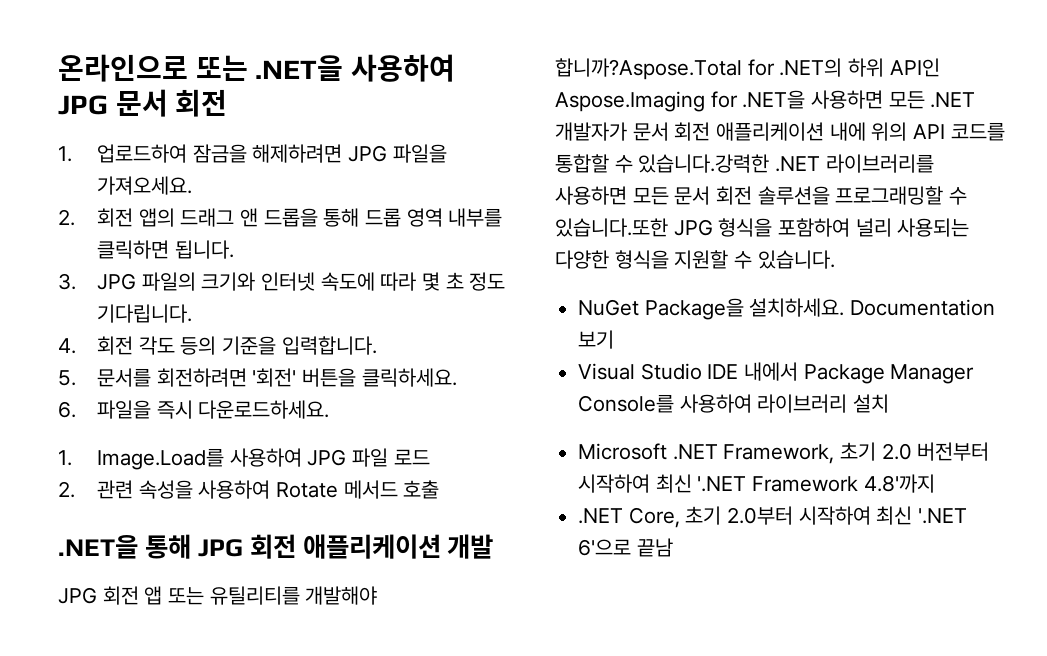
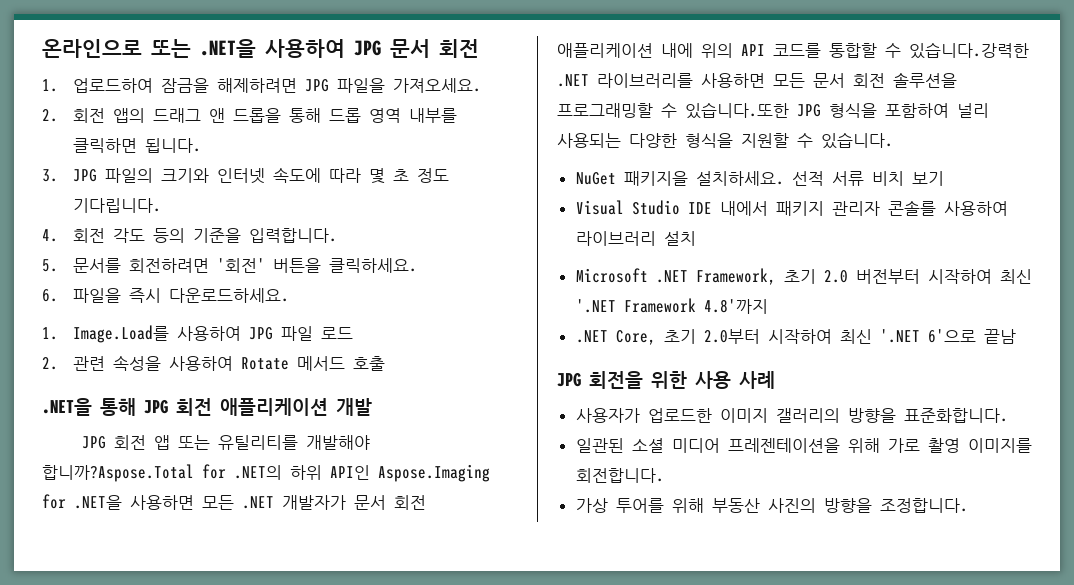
[644,298,996,320] Package을 설치하세요. Documentation -> [623,171,904,186] 패키지을 설치하세요. 선적 서류 비치
[803,364,975,384] [578,394,675,413] Package Manager Console를 -> [775,200,936,216] 패키지 관리자 콘솔를
(673, 547) none -> [557,371,775,389] [575,408,1008,423] [575,438,1032,453] [575,468,664,483] [575,498,968,513] // JPG 회전을 위한 사용 사례 // 사용자가 업로드한 이미지 갤러리의 방향을 표준화합니다. // 일관된 소셜 미디어 프레젠테이션을 위해 가로 촬영 이미지를 회전합니다. // 가상 투어를 위해 부동산 사진의 방향을 조정합니다.

